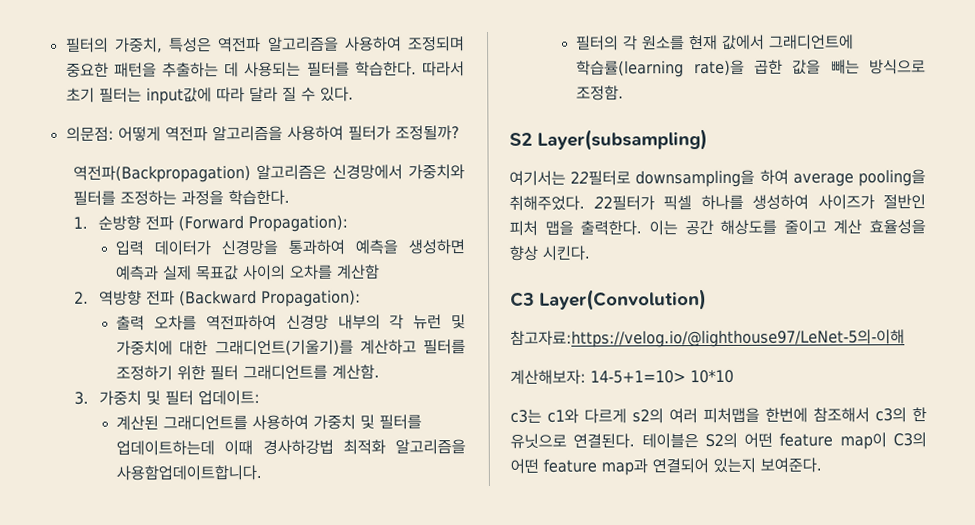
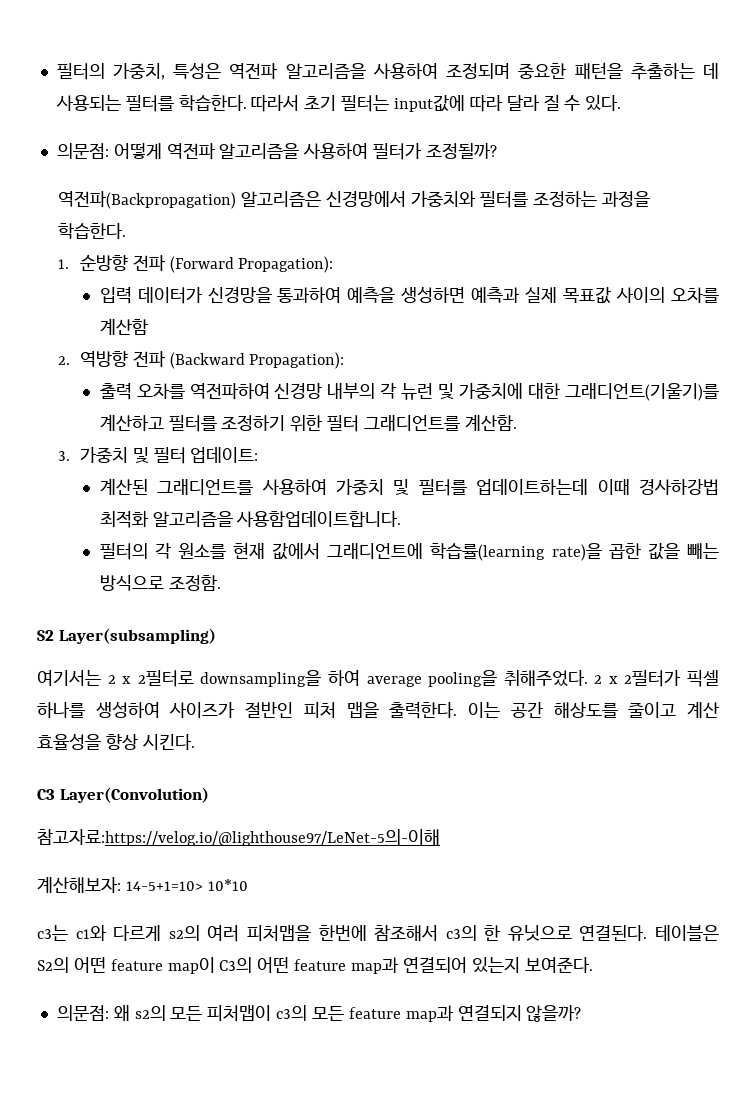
[570,170,632,186] 22필터로 -> [107,670,194,687] 2 x 2필터로
[593,195,655,211] 22필터가 -> [594,670,682,687] 2 x 2필터가
(822, 465) none -> [56,1005,582,1022] // 의문점: 왜 s2의 모든 피처맵이 c3의 모든 feature map과 연결되지 않을까?

